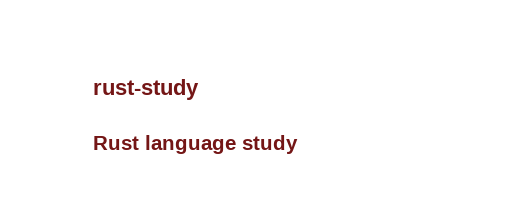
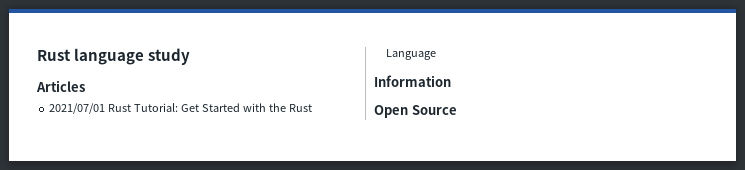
[93,79,199,100] rust-study // -> (37, 55) none
(298, 144) none -> [36,80,85,92] [49,103,312,114] [386,49,437,60] [374,75,451,87] [374,105,457,118] // Articles // 2021/07/01 Rust Tutorial: Get Started with the Rust Language // Information // Open Source

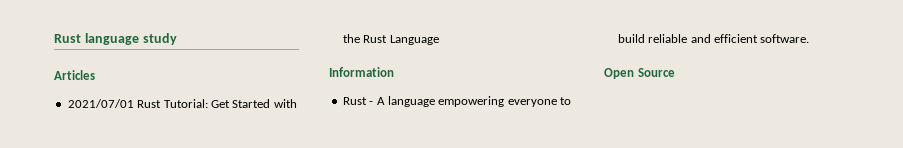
(451, 81) none -> [342,96,571,107] [617,34,810,43] // Rust - A language empowering everyone to build reliable and efficient software.

